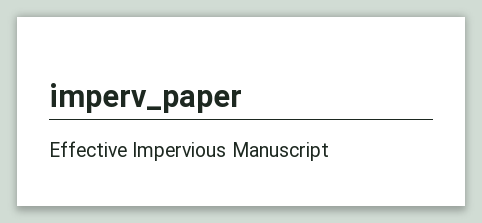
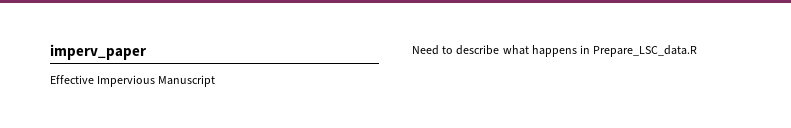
(329, 151) none -> [412,45,698,57] // Need to describe what happens in Prepare_LSC_data.R

